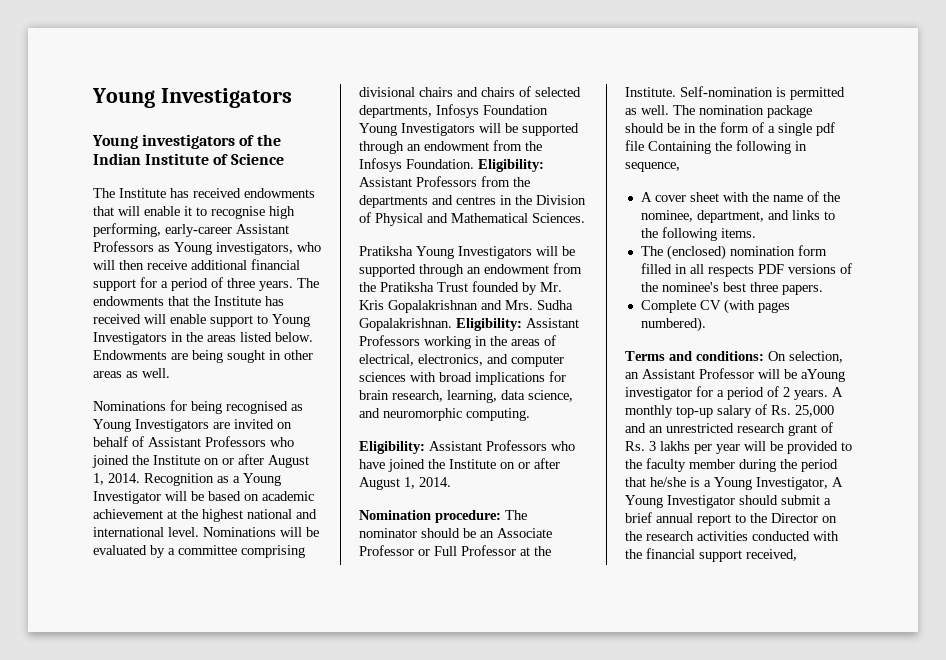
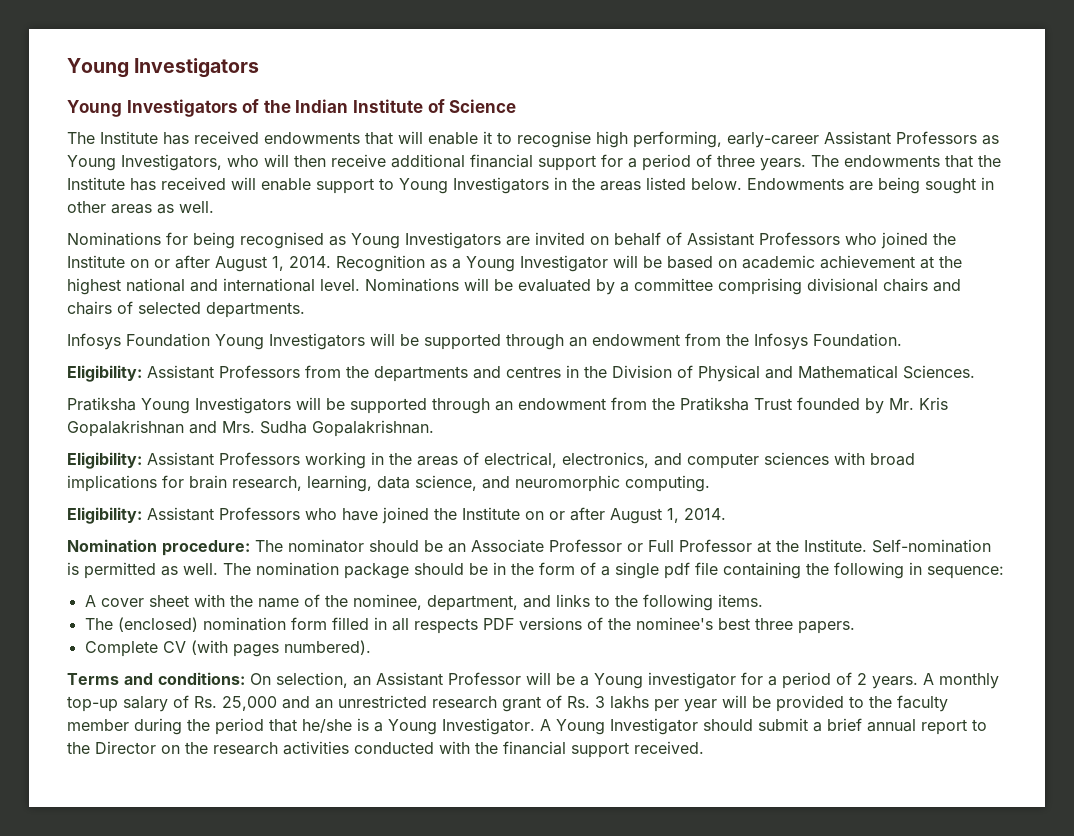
[142,134,236,149] investigators -> [126,99,238,117] Investigators
[216,242,293,255] investigators, -> [121,154,222,171] Investigators,
[359,105,432,118] departments, -> [206,302,305,318] departments. //
(474, 164) none -> (902, 340) //
(452, 324) none -> (434, 428) //
[648,141,711,154] Containing -> [723,562,801,579] containing
[625,162,680,172] sequence, -> [927,566,1004,579] sequence:
[801,369,845,382] aYoung -> [580,673,643,689] a Young
[756,477,828,490] Investigator, -> [442,718,535,735] Investigator.
[746,549,797,561] received, -> [634,741,704,754] received.

